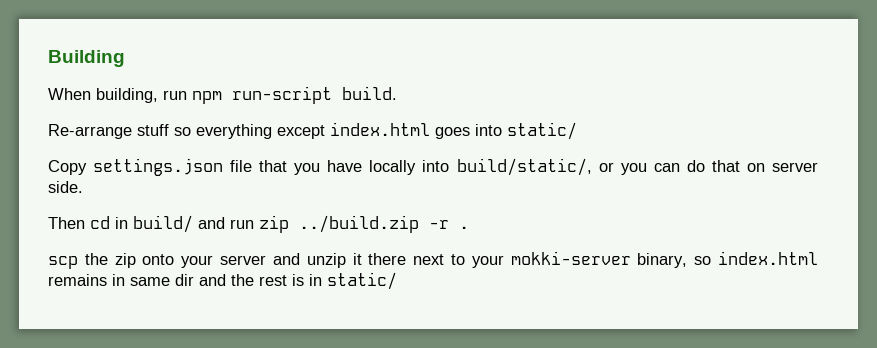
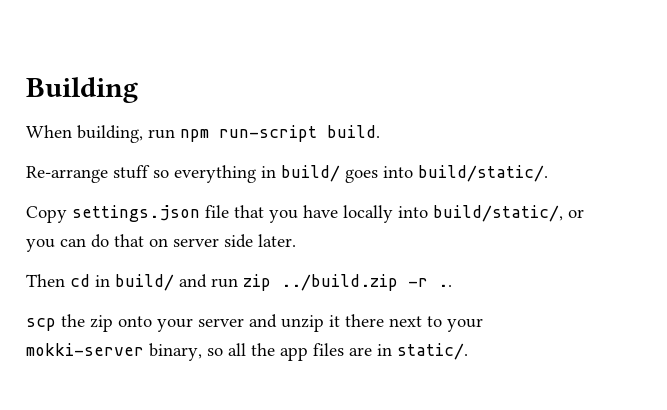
[277,122,430,139] except index.html -> [261,165,340,182] in build/
[507,122,577,140] static/ -> [418,165,548,182] build/static/.
[48,181,83,193] side. -> [224,234,296,248] side later.
[459,226,469,229] . -> [438,284,452,287] ..
[718,251,818,265] [48,272,397,290] index.html remains in same dir and the rest is in static/ -> [228,343,468,361] all the app files are in static/.

